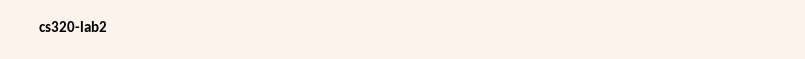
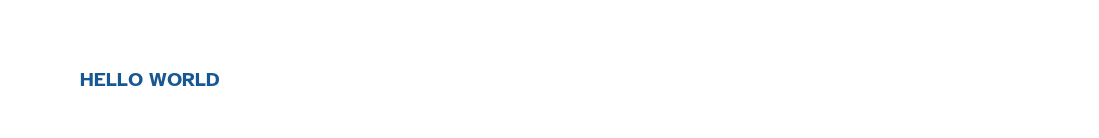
[39,21,107,32] cs320-lab2 -> [80,73,220,86] HELLO WORLD

